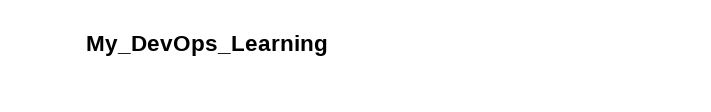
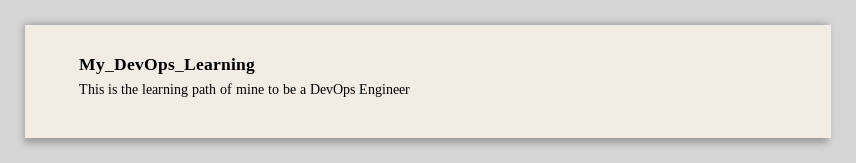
(328, 45) none -> [79,83,410,97] // This is the learning path of mine to be a DevOps Engineer

